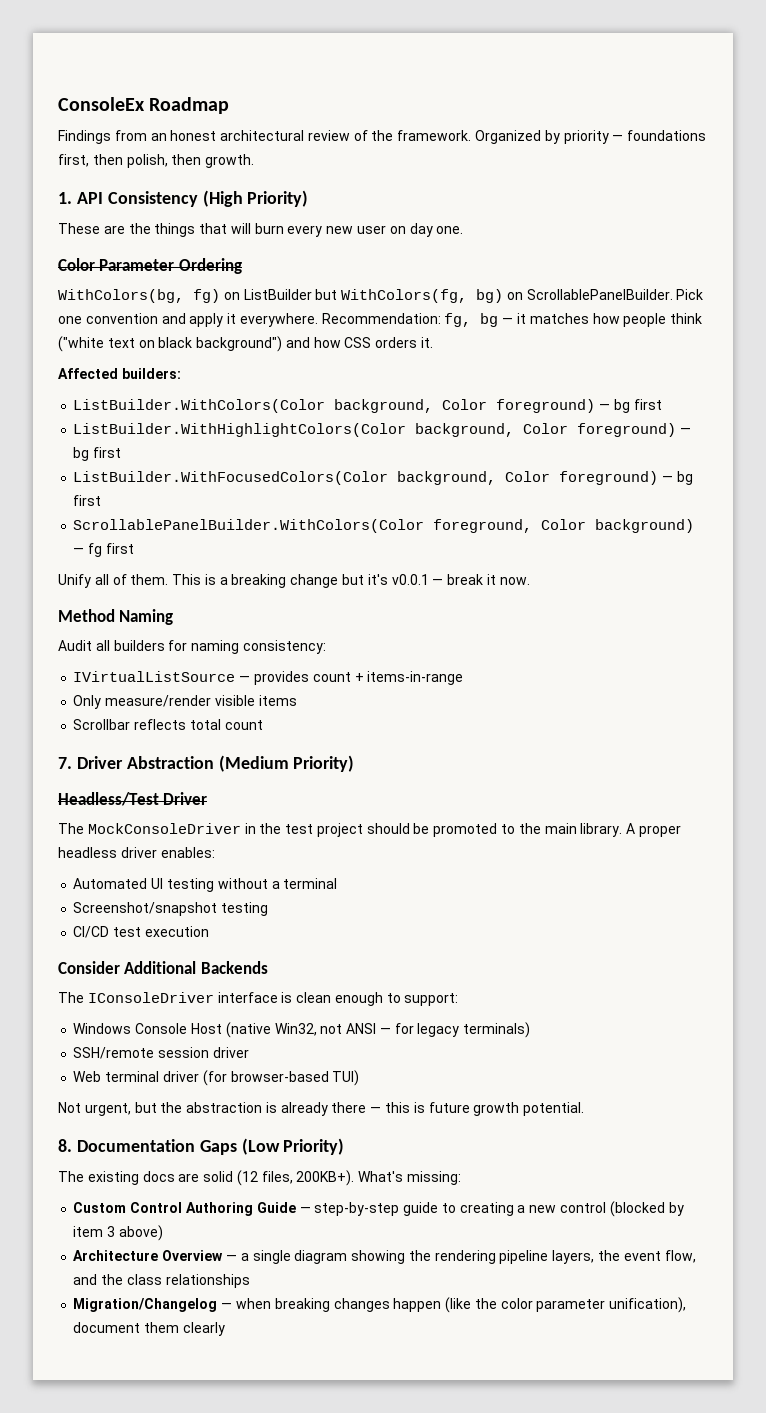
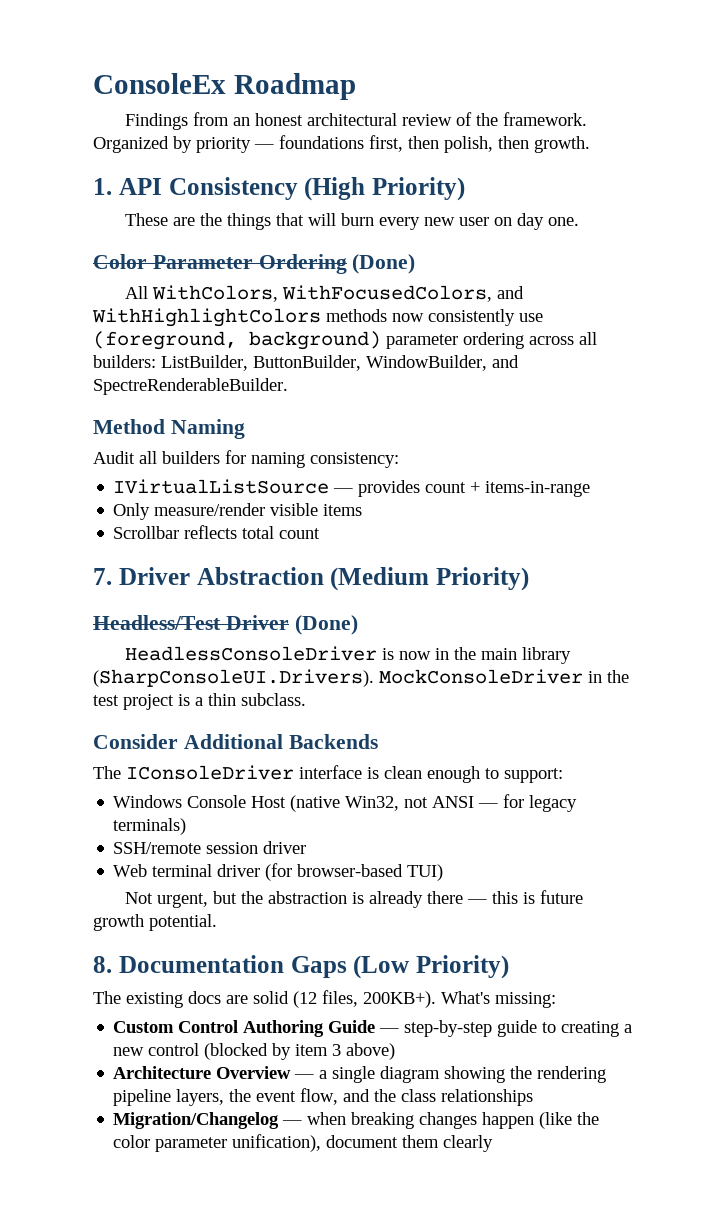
[58,289,704,303] [58,313,703,327] [58,336,434,352] [58,368,181,379] [73,399,662,413] [73,423,692,437] [73,447,122,461] [73,471,693,485] [73,495,102,506] [73,519,695,533] [73,543,134,557] [58,574,530,588] // WithColors(bg, fg) on ListBuilder but WithColors(fg, bg) on ScrollablePanelBuilder. Pick one convention and apply it everywhere. Recommendation: fg, bg — it matches how people think ("white text on black background") and how CSS orders it. // Affected builders: // ListBuilder.WithColors(Color background, Color foreground) — bg first // ListBuilder.WithHighlightColors(Color background, Color foreground) — bg first // ListBuilder.WithFocusedColors(Color background, Color foreground) — bg first // ScrollablePanelBuilder.WithColors(Color foreground, Color background) — fg first // Unify all of them. This is a breaking change but it's v0.0.1 — break it now. -> [352,254,416,274] [125,285,525,302] [92,308,543,327] [93,331,597,350] [93,355,519,371] [93,378,288,395] (Done) // All WithColors, WithFocusedColors, and WithHighlightColors methods now consistently use (foreground, background) parameter ordering across all builders: ListBuilder, ButtonBuilder, WindowBuilder, and SpectreRenderableBuilder.
[58,823,84,834] // The -> [294,615,358,635] [125,646,572,664] [93,669,374,687] (Done) // HeadlessConsoleDriver is now in the main library (SharpConsoleUI.Drivers).
[366,823,681,837] [58,847,215,858] [73,878,338,892] [73,902,269,916] [73,926,209,938] should be promoted to the main library. A proper headless driver enables: // Automated UI testing without a terminal // Screenshot/snapshot testing // CI/CD test execution -> [178,693,306,706] is a thin subclass.

